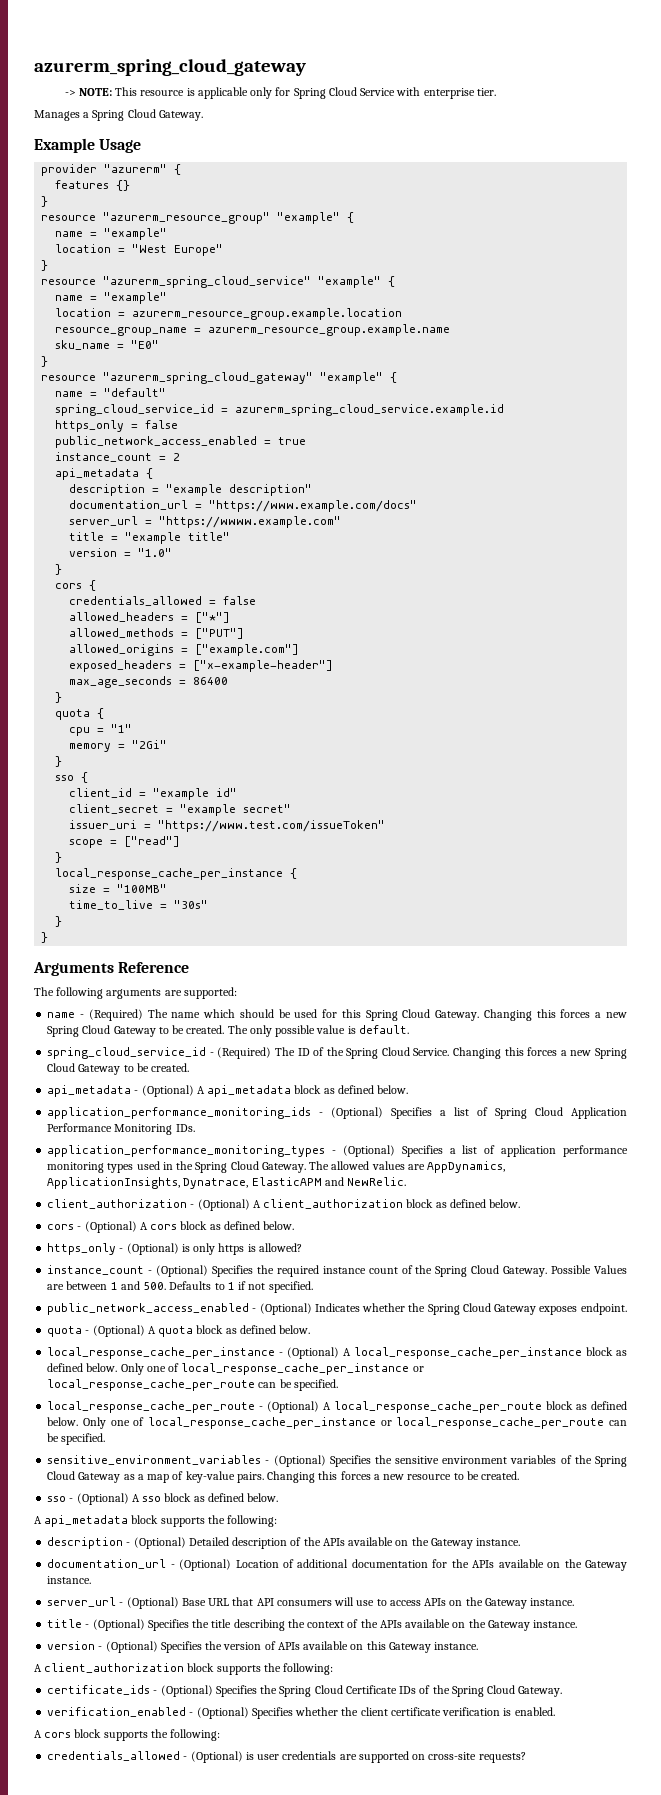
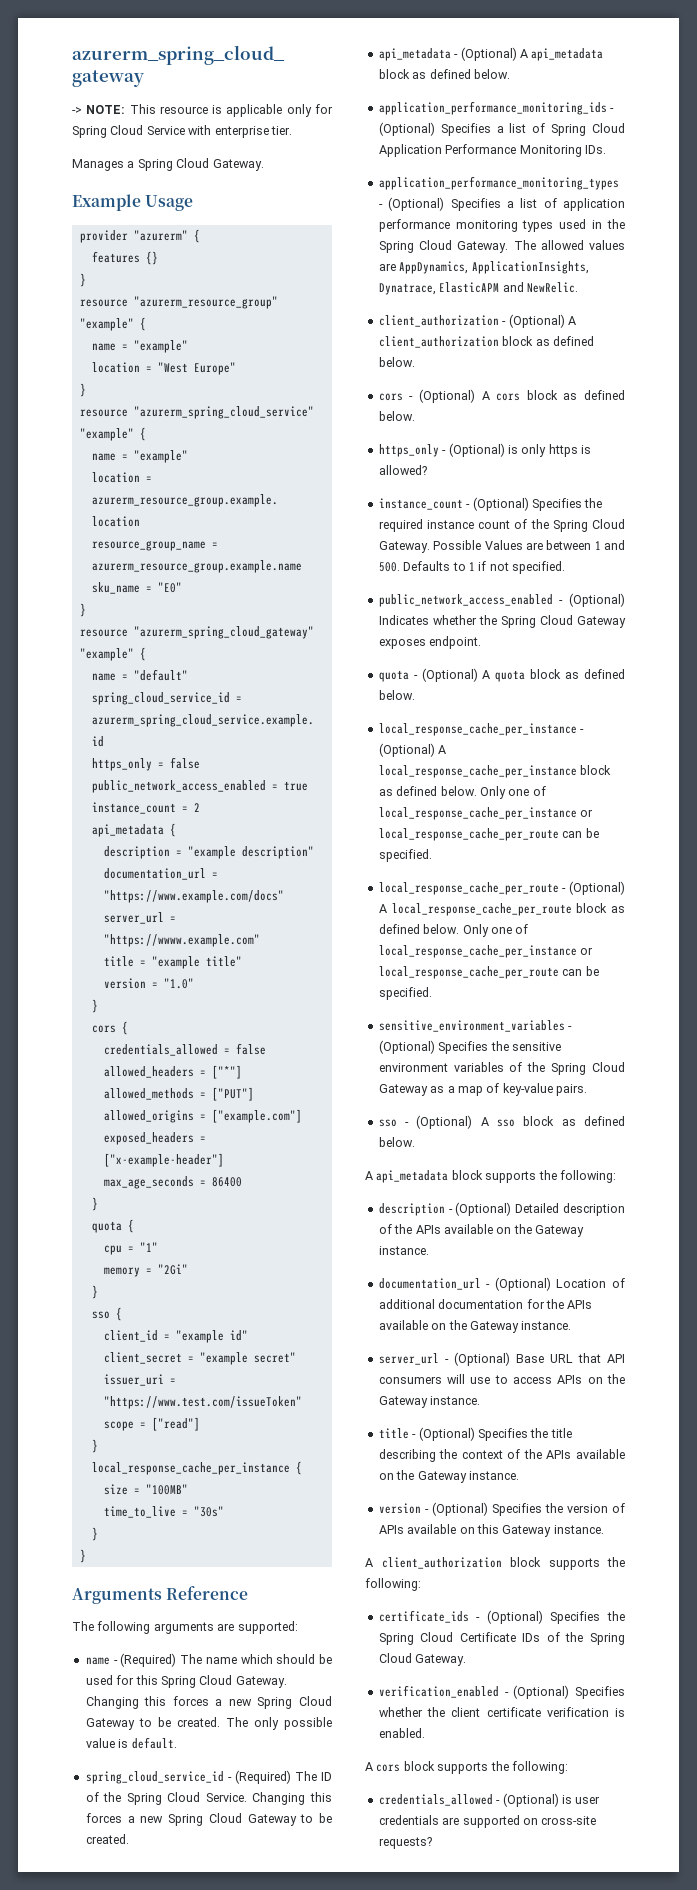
[267,1471,520,1483] Changing this forces a new resource to be created. -> (587, 1090) none

